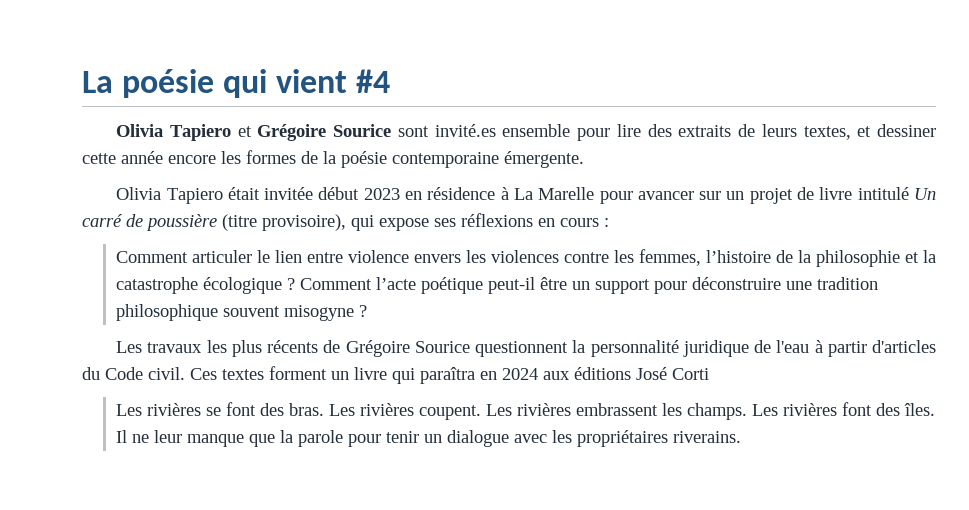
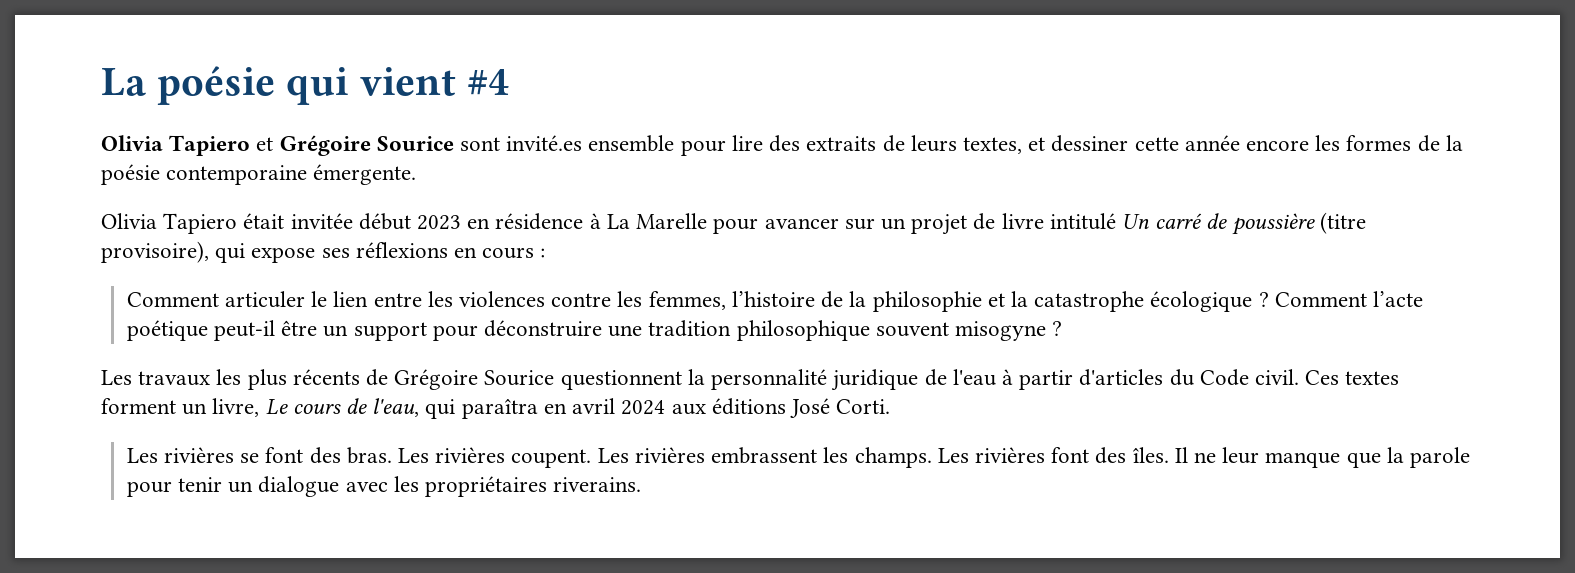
[347,250,461,263] violence envers -> (422, 300) none
[354,367,387,380] livre -> [212,398,420,417] livre, Le cours de l'eau,
(497, 375) none -> [572,398,616,414] avril
[672,368,709,380] Corti -> [836,399,891,414] Corti.

